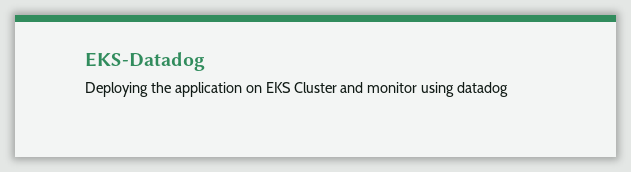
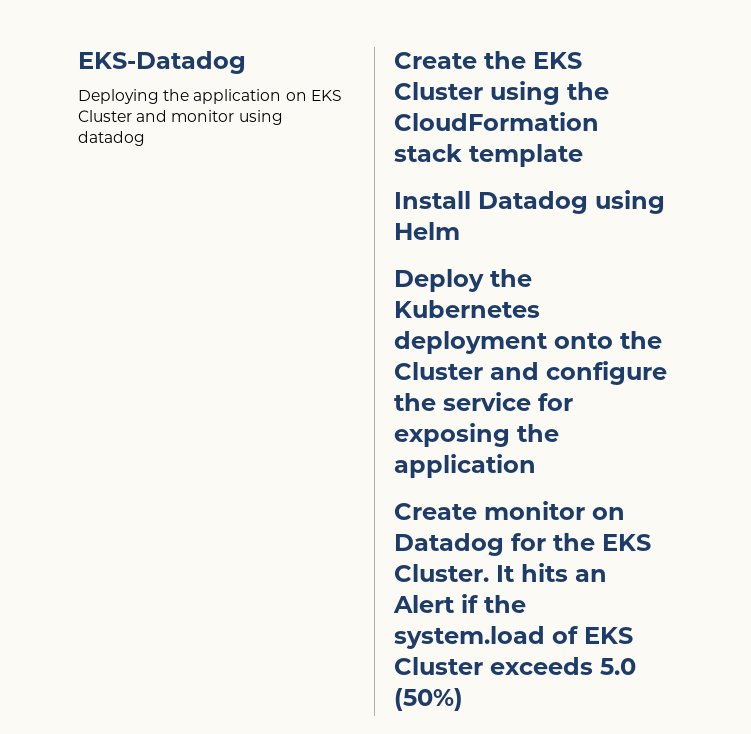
(509, 89) none -> [394,51,582,69] [394,81,609,105] [394,112,599,131] [394,144,583,167] [394,190,665,214] [394,222,460,240] [394,269,532,292] [394,300,540,318] [394,331,662,354] [394,361,667,385] [394,392,573,411] [394,423,559,447] [394,454,536,478] [394,501,625,520] [394,533,651,556] [394,563,607,582] [393,594,526,613] [394,626,633,649] [394,657,636,675] [394,688,463,711] // Create the EKS Cluster using the CloudFormation stack template // Install Datadog using Helm // Deploy the Kubernetes deployment onto the Cluster and configure the service for exposing the application // Create monitor on Datadog for the EKS Cluster. It hits an Alert if the system.load of EKS Cluster exceeds 5.0 (50%)

